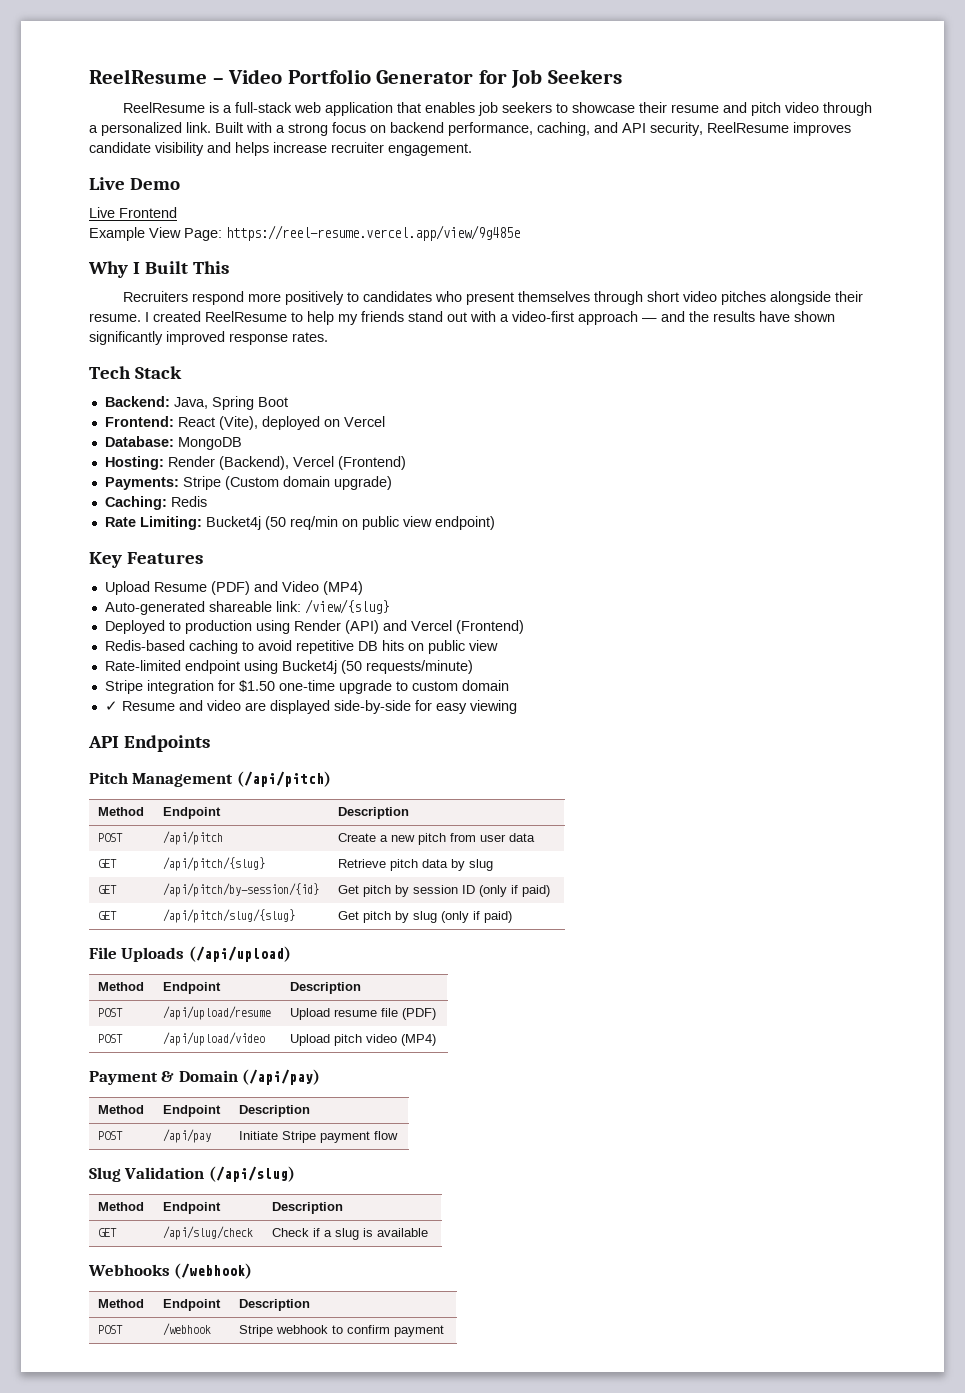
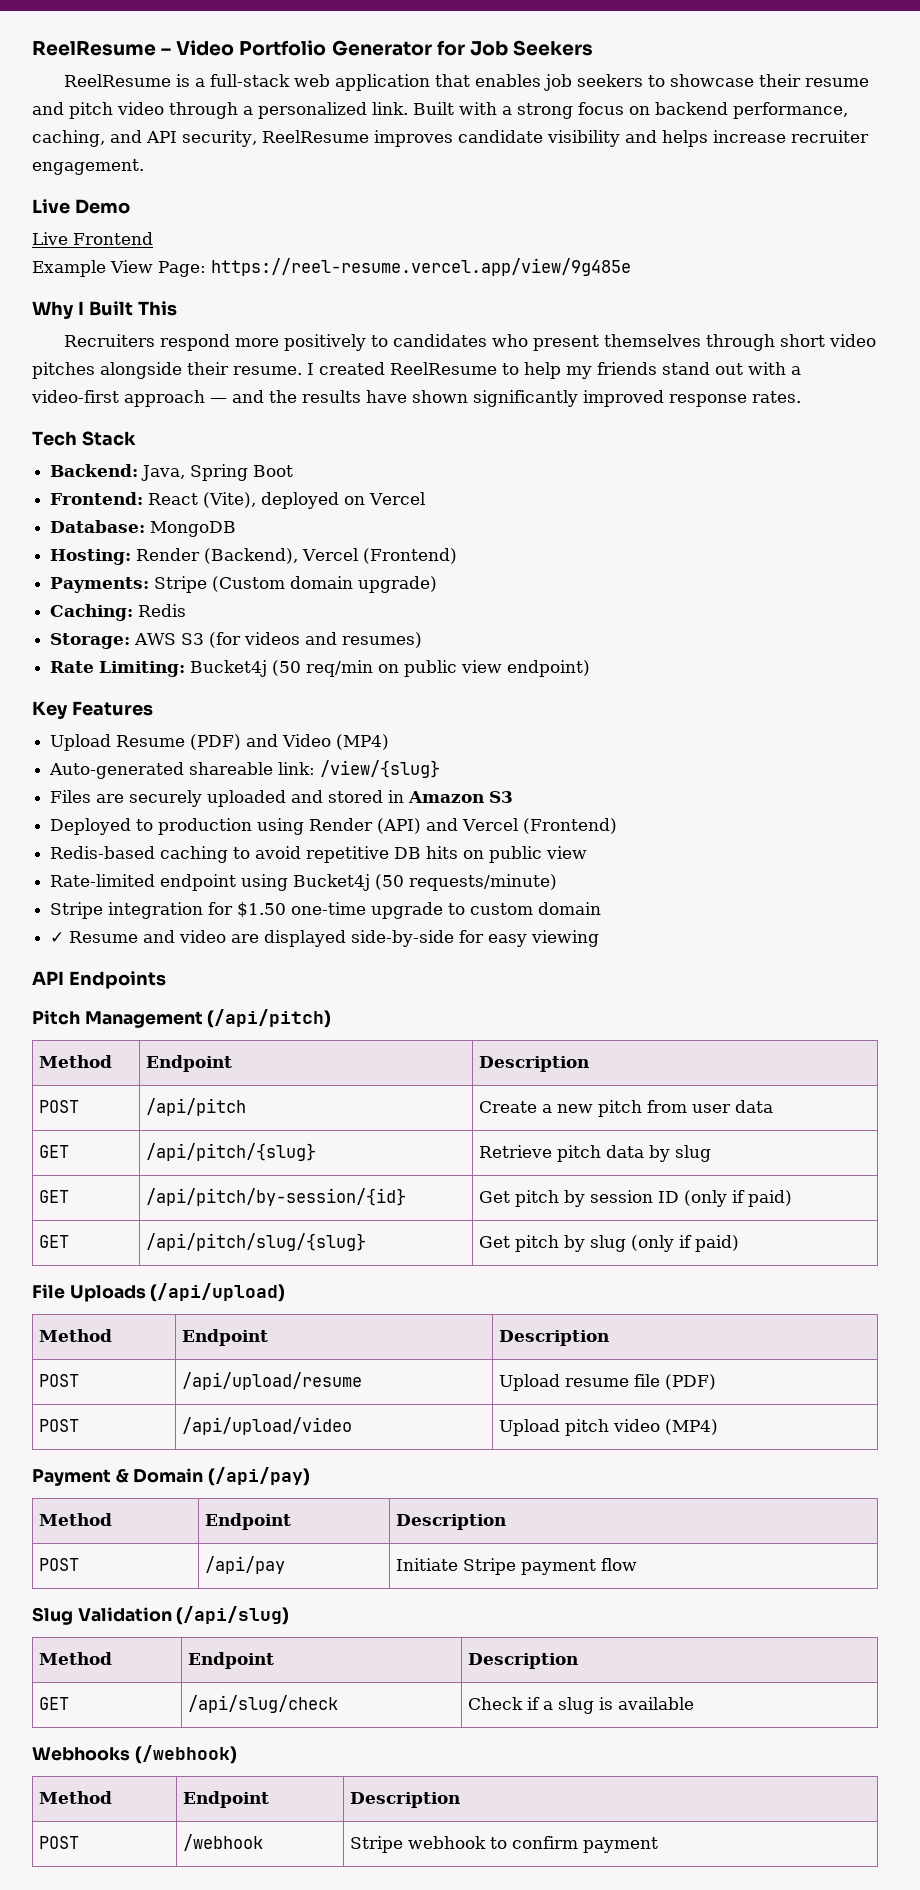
(207, 501) none -> [50,632,423,649] // Storage: AWS S3 (for videos and resumes)
(389, 606) none -> [50,790,514,807] // Files are securely uploaded and stored in Amazon S3

